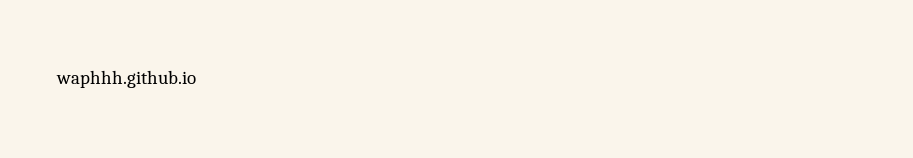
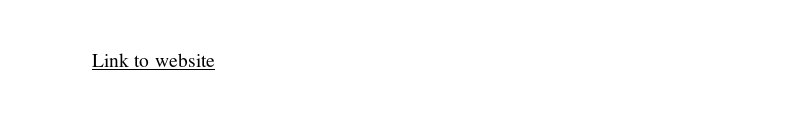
[56,70,196,88] waphhh.github.io -> [92,53,215,67] Link to website

